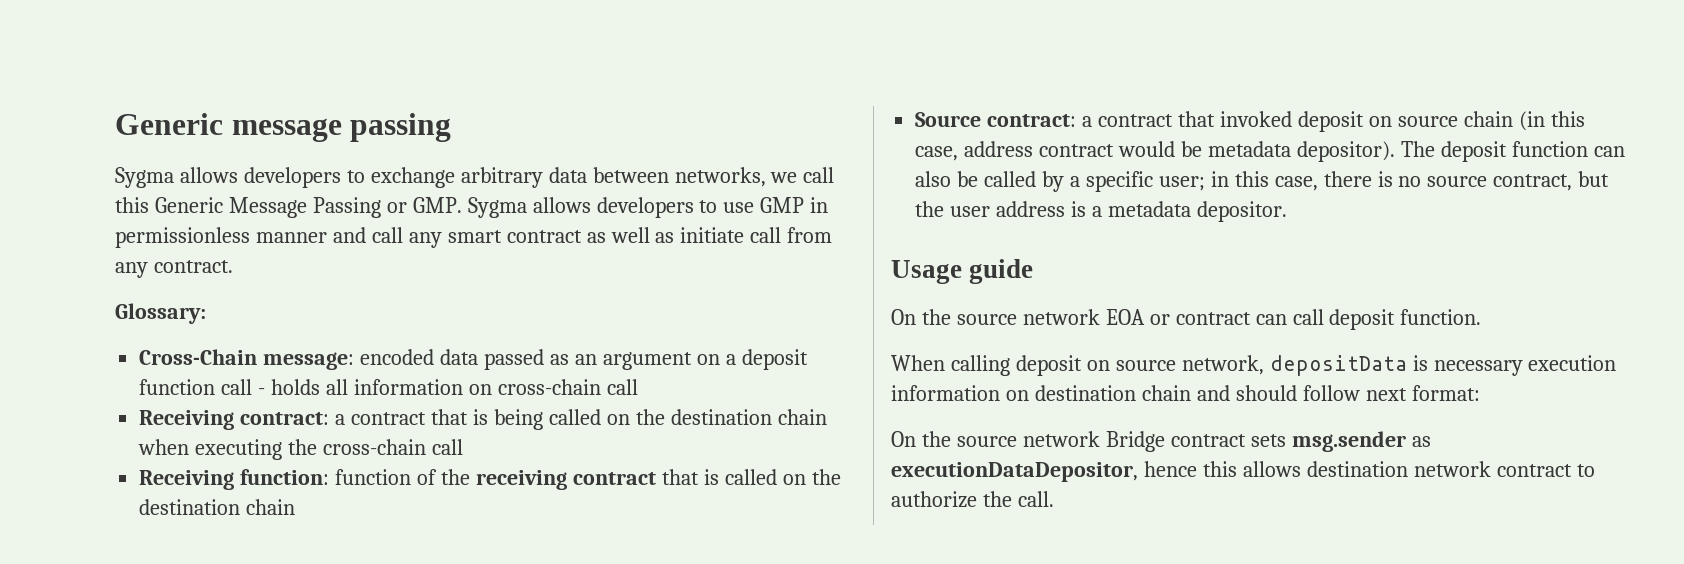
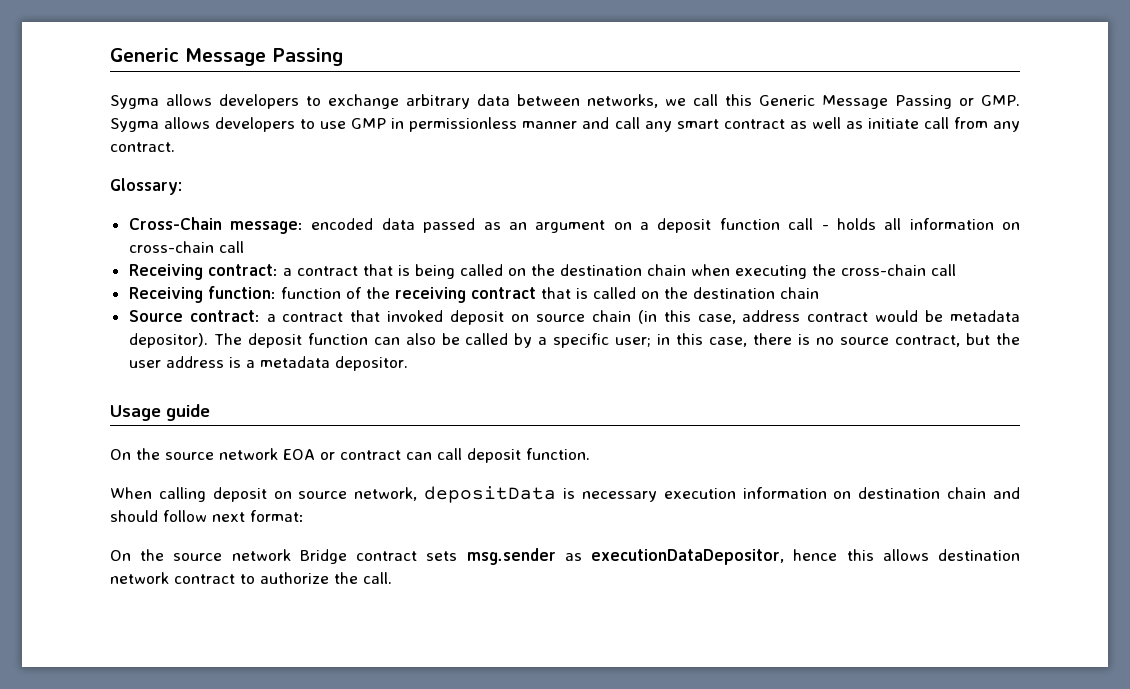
[115,113,452,142] Generic message passing -> [110,48,343,66] Generic Message Passing

